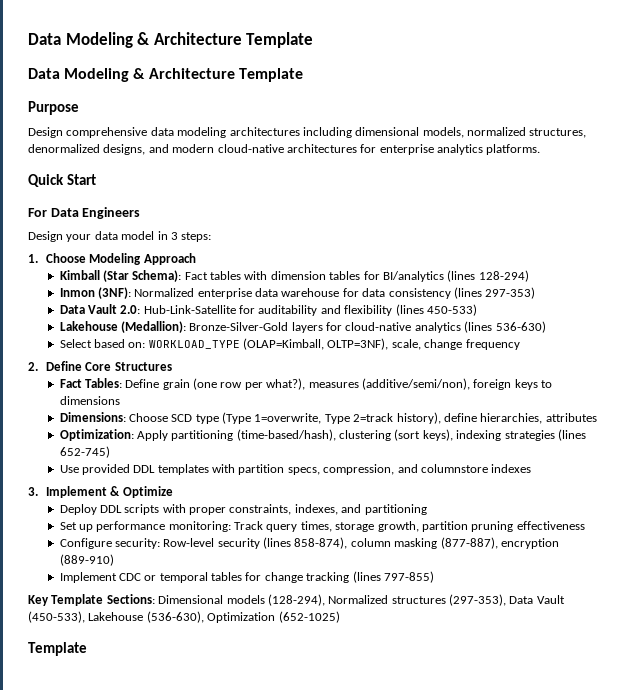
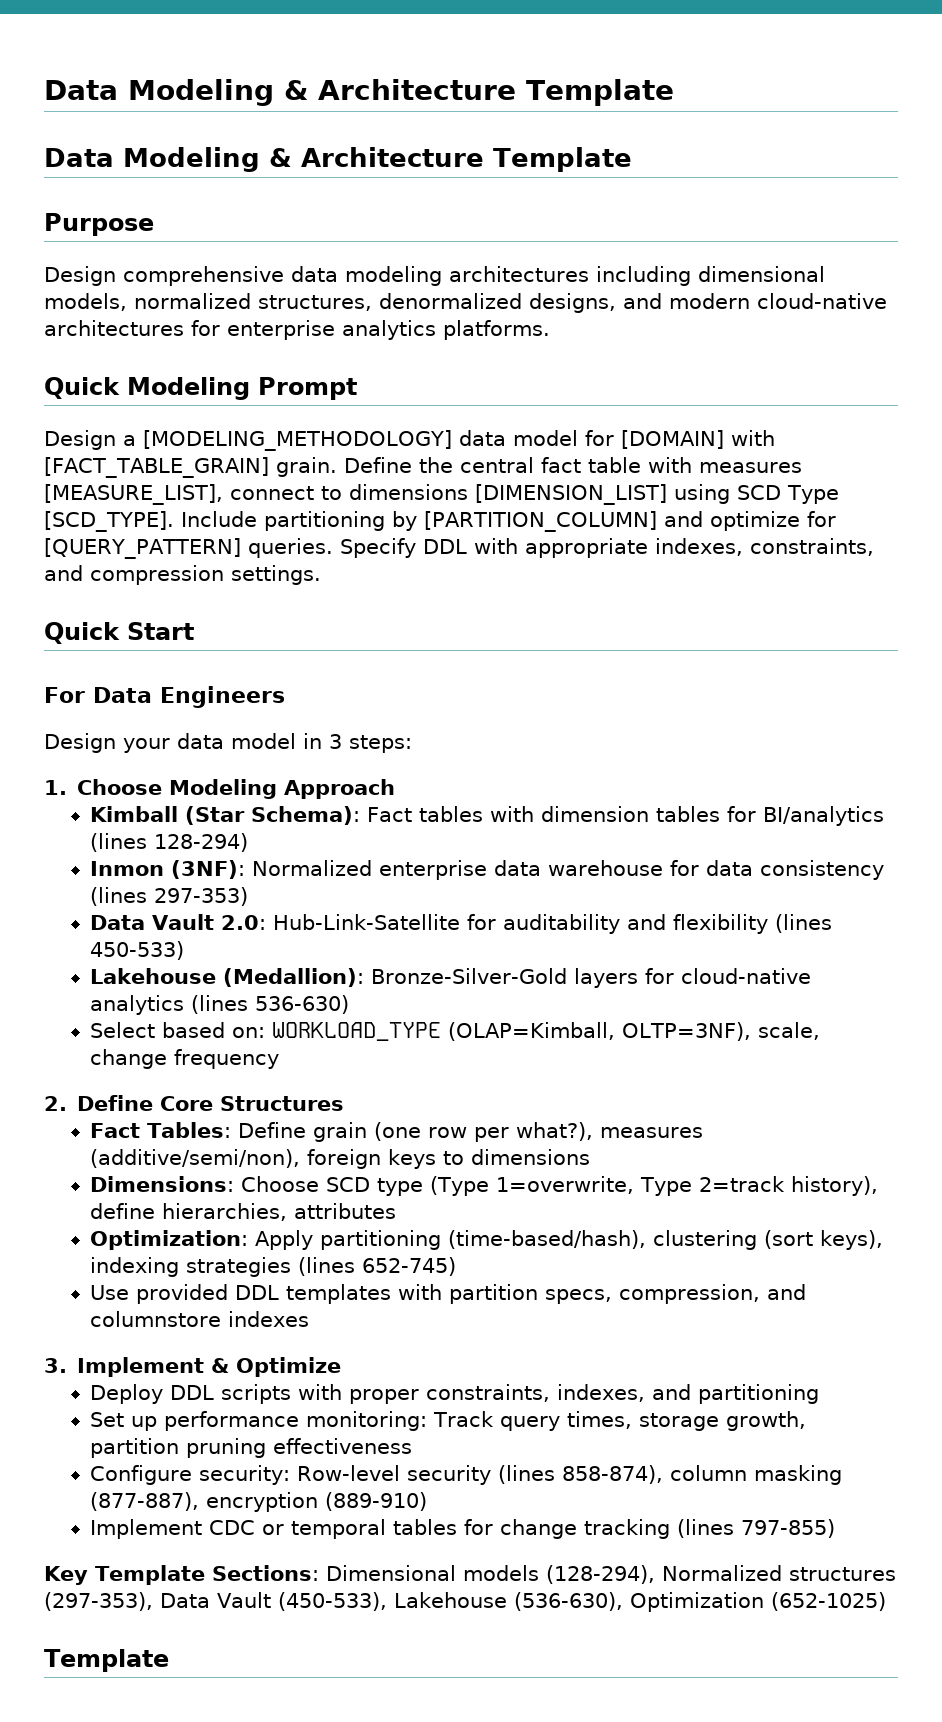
(541, 149) none -> [44,377,357,400] [44,430,775,451] [44,457,802,478] [44,484,839,505] [44,511,836,532] [44,538,874,559] [44,565,321,585] // Quick Modeling Prompt // Design a [MODELING_METHODOLOGY] data model for [DOMAIN] with [FACT_TABLE_GRAIN] grain. Define the central fact table with measures [MEASURE_LIST], connect to dimensions [DIMENSION_LIST] using SCD Type [SCD_TYPE]. Include partitioning by [PARTITION_COLUMN] and optimize for [QUERY_PATTERN] queries. Specify DDL with appropriate indexes, constraints, and compression settings.

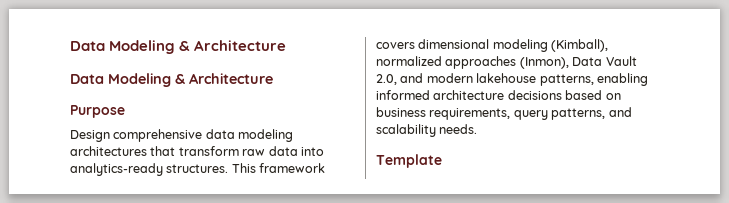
[44,79,674,106] [44,147,632,172] Data Modeling & Architecture Template // Data Modeling & Architecture Template -> [70,40,287,54] [70,73,273,87] Data Modeling & Architecture // Data Modeling & Architecture
[596,266,825,286] [44,293,887,313] [44,320,550,340] [44,377,357,400] [44,430,775,451] [44,457,802,478] [44,484,839,505] [44,511,836,532] [44,538,874,559] [44,565,321,585] [44,622,194,644] [44,686,285,708] [44,733,412,753] [44,779,396,799] [90,806,885,826] [90,833,249,852] [90,860,885,880] [90,887,249,906] [90,914,833,934] [90,941,185,960] [90,968,812,988] [90,995,350,1015] [90,1022,821,1041] [90,1049,280,1069] [44,1095,345,1111] [90,1122,704,1142] [90,1149,591,1169] [90,1176,879,1196] [90,1203,397,1221] [90,1230,884,1250] [90,1257,457,1277] [90,1284,807,1304] [90,1311,310,1327] [44,1357,342,1377] [90,1384,820,1404] [90,1411,807,1431] [90,1438,413,1458] [90,1465,843,1485] [90,1492,428,1512] [90,1519,836,1539] [44,1565,896,1585] [44,1592,886,1612] including dimensional models, normalized structures, denormalized designs, and modern cloud-native architectures for enterprise analytics platforms. // Quick Modeling Prompt // Design a [MODELING_METHODOLOGY] data model for [DOMAIN] with [FACT_TABLE_GRAIN] grain. Define the central fact table with measures [MEASURE_LIST], connect to dimensions [DIMENSION_LIST] using SCD Type [SCD_TYPE]. Include partitioning by [PARTITION_COLUMN] and optimize for [QUERY_PATTERN] queries. Specify DDL with appropriate indexes, constraints, and compression settings. // Quick Start // For Data Engineers // Design your data model in 3 steps: // 1. Choose Modeling Approach // Kimball (Star Schema): Fact tables with dimension tables for BI/analytics (lines 128-294) // Inmon (3NF): Normalized enterprise data warehouse for data consistency (lines 297-353) // Data Vault 2.0: Hub-Link-Satellite for auditability and flexibility (lines 450-533) // Lakehouse (Medallion): Bronze-Silver-Gold layers for cloud-native analytics (lines 536-630) // Select based on: WORKLOAD_TYPE (OLAP=Kimball, OLTP=3NF), scale, change frequency // 2. Define Core Structures // Fact Tables: Define grain (one row per what?), measures (additive/semi/non), foreign keys to dimensions // Dimensions: Choose SCD type (Type 1=overwrite, Type 2=track history), define hierarchies, attributes // Optimization: Apply partitioning (time-based/hash), clustering (sort keys), indexing strategies (lines 652-745) // Use provided DDL templates with partition specs, compression, and columnstore indexes // 3. Implement & Optimize // Deploy DDL scripts with proper constraints, indexes, and partitioning // Set up performance monitoring: Track query times, storage growth, partition pruning effectiveness // Configure security: Row-level security (lines 858-874), column masking (877-887), encryption (889-910) // Implement CDC or temporal tables for change tracking (lines 797-855) // Key Template Sections: Dimensional models (128-294), Normalized structures (297-353), Data Vault (450-533), Lakehouse (536-630), Optimization (652-1025) -> [150,146,324,156] [70,163,326,176] [376,39,609,52] [376,56,637,69] [376,73,648,86] [376,90,621,100] [376,107,632,120] [376,124,478,137] that transform raw data into analytics-ready structures. This framework covers dimensional modeling (Kimball), normalized approaches (Inmon), Data Vault 2.0, and modern lakehouse patterns, enabling informed architecture decisions based on business requirements, query patterns, and scalability needs.

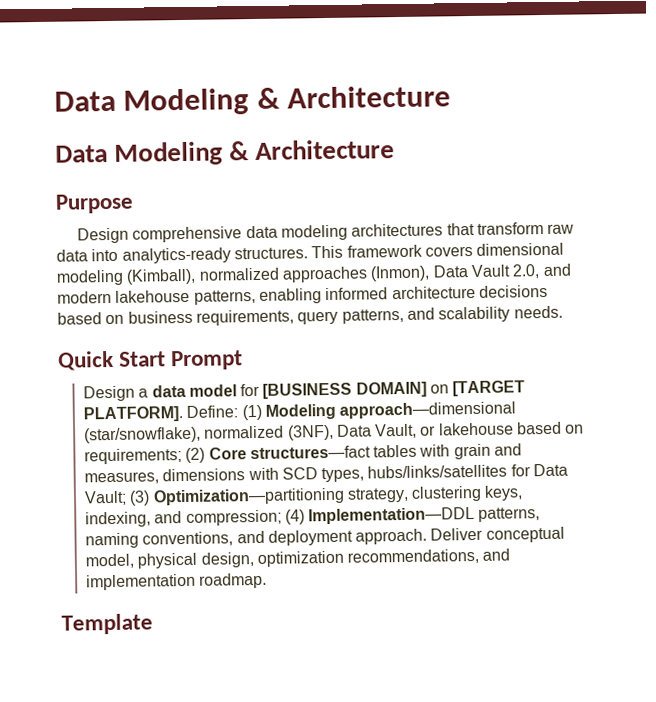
(478, 129) none -> [57,350,244,371] [82,380,526,402] [82,401,517,423] [83,421,585,444] [83,443,523,465] [83,463,569,485] [83,485,524,506] [84,506,541,528] [84,526,565,549] [84,548,511,569] [85,572,268,591] // Quick Start Prompt // Design a data model for [BUSINESS DOMAIN] on [TARGET PLATFORM]. Define: (1) Modeling approach—dimensional (star/snowflake), normalized (3NF), Data Vault, or lakehouse based on requirements; (2) Core structures—fact tables with grain and measures, dimensions with SCD types, hubs/links/satellites for Data Vault; (3) Optimization—partitioning strategy, clustering keys, indexing, and compression; (4) Implementation—DDL patterns, naming conventions, and deployment approach. Deliver conceptual model, physical design, optimization recommendations, and implementation roadmap.

